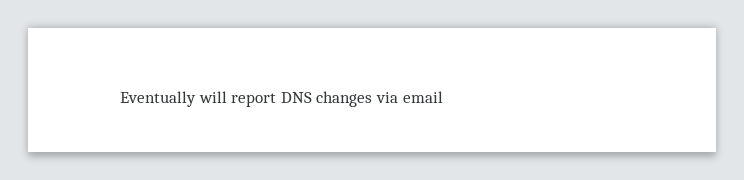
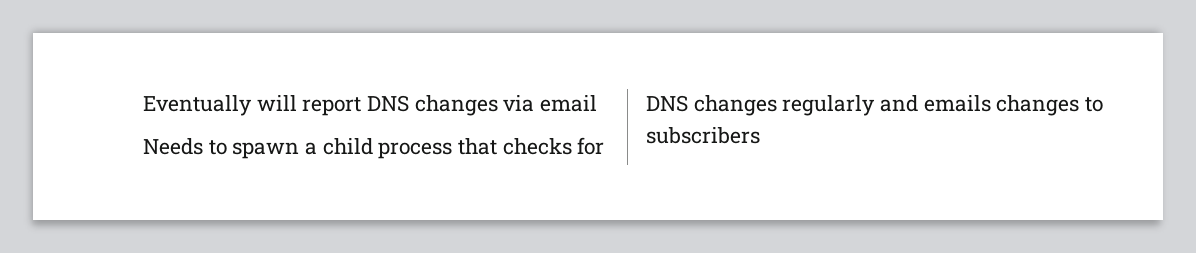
(443, 97) none -> [143,137,605,159] [646,95,1104,116] [646,127,760,144] // Needs to spawn a child process that checks for DNS changes regularly and emails changes to subscribers

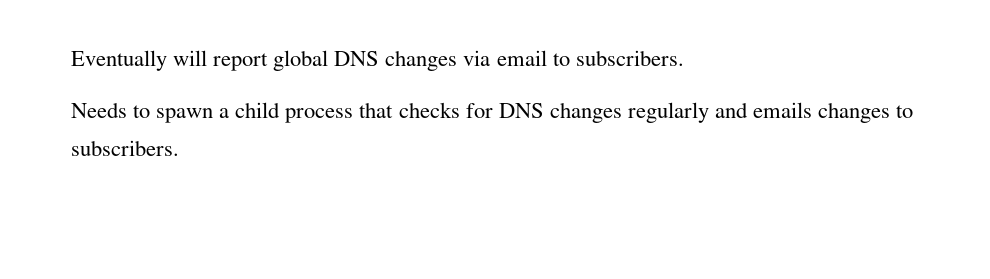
(362, 106) none -> [273,50,329,71] global
(598, 103) none -> [552,50,684,66] to subscribers.
[646,127,760,144] subscribers -> [71,140,179,156] subscribers.

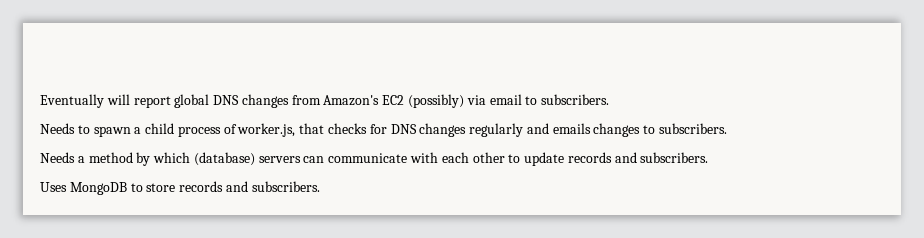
(458, 60) none -> [291,94,465,108] from Amazon's EC2 (possibly)
(354, 115) none -> [223,123,296,137] of worker.js,
(179, 148) none -> [40,152,709,166] [40,181,320,195] // Needs a method by which (database) servers can communicate with each other to update records and subscribers. // Uses MongoDB to store records and subscribers.

